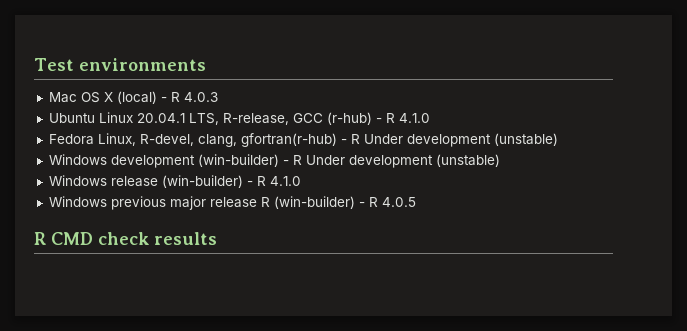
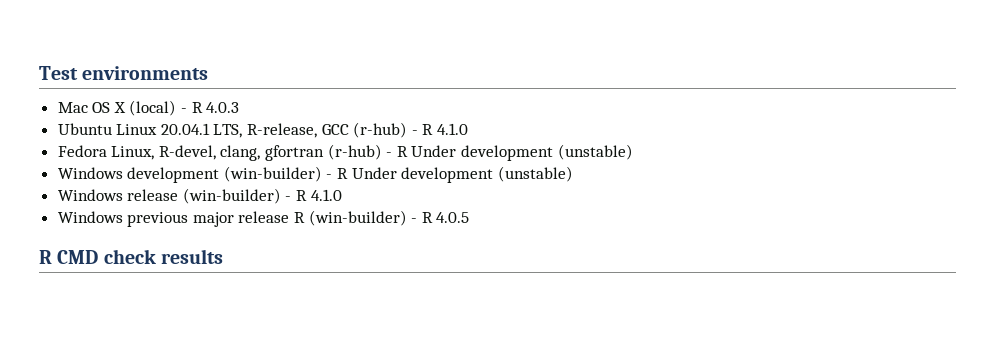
[240,133,337,147] gfortran(r-hub) -> [265,144,382,161] gfortran (r-hub)

